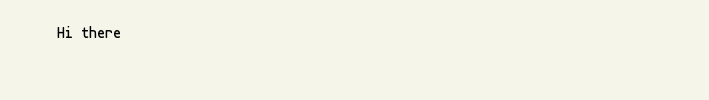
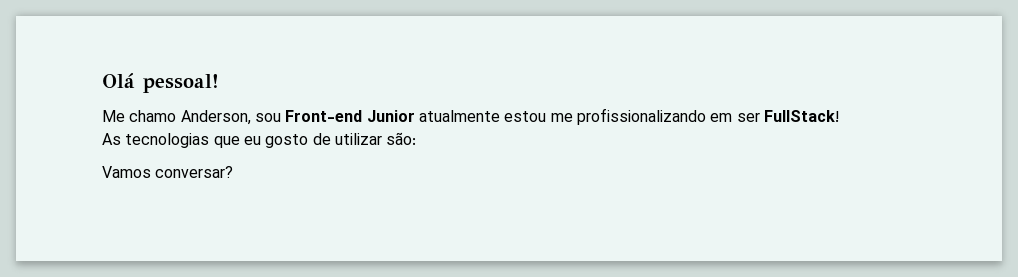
[57,26,121,38] Hi there -> [102,73,219,93] [102,108,839,125] [102,132,417,148] [102,166,234,178] Olá pessoal! // Me chamo Anderson, sou Front-end Junior atualmente estou me profissionalizando em ser FullStack! // As tecnologias que eu gosto de utilizar são: // Vamos conversar?

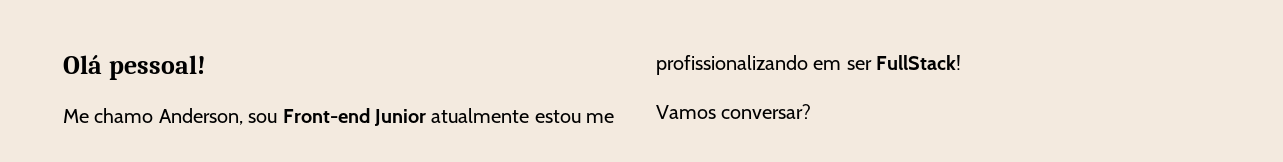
[102,132,417,148] // As tecnologias que eu gosto de utilizar são: -> (962, 62) none

